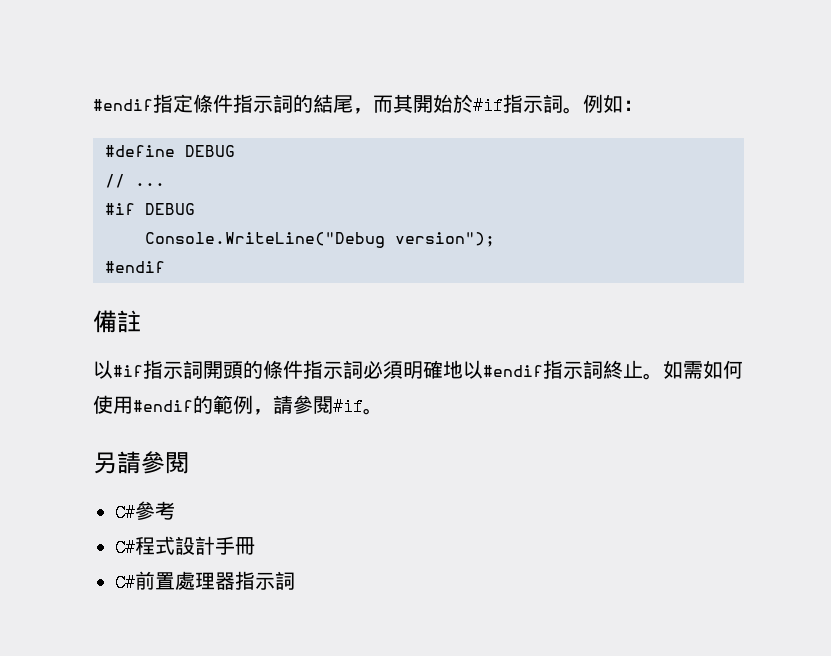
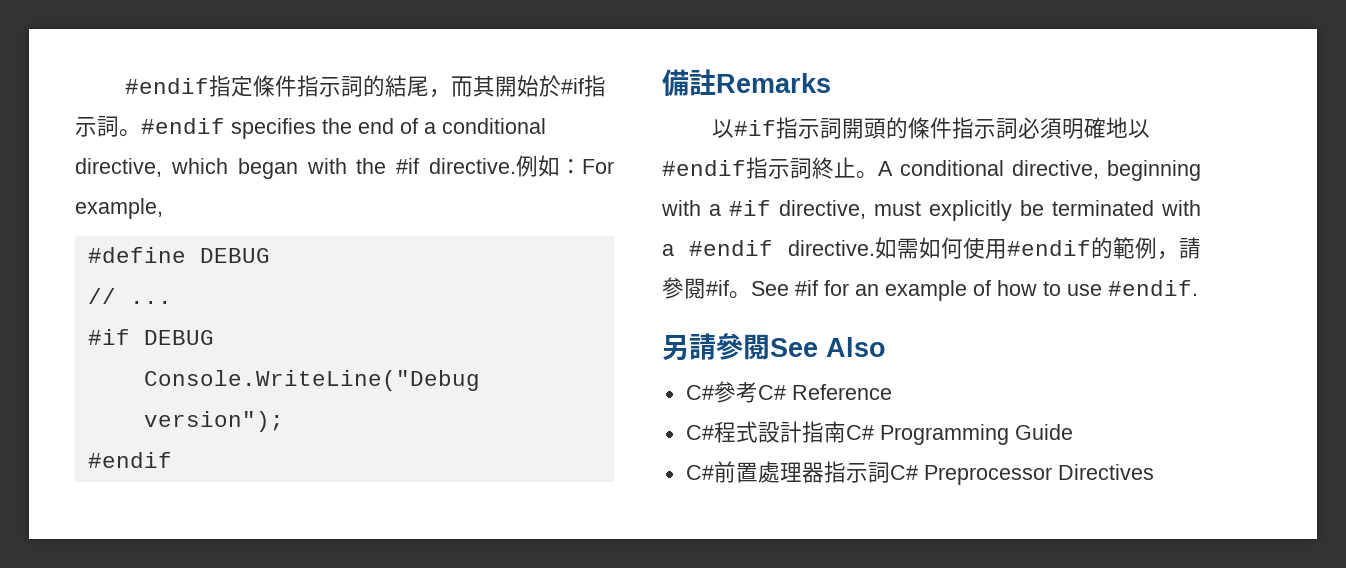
(583, 110) none -> [141,118,546,139] [75,158,516,179] #endif specifies the end of a conditional directive, which began with the #if directive.
(643, 105) none -> [582,159,614,174] [75,198,163,219] For example,
(141, 321) none -> [716,73,831,93] Remarks
(663, 376) none -> [878,160,1201,181] [661,200,1201,221] [662,240,875,256] A conditional directive, beginning with a #if directive, must explicitly be terminated with a #endif directive.
(383, 411) none -> [751,280,1198,301] See #if for an example of how to use #endif.
(189, 463) none -> [770,337,886,357] See Also
(175, 510) none -> [757,384,892,400] C# Reference
[215,536,255,555] 手冊 -> [801,421,1073,445] 指南C# Programming Guide
(295, 580) none -> [889,464,1154,485] C# Preprocessor Directives

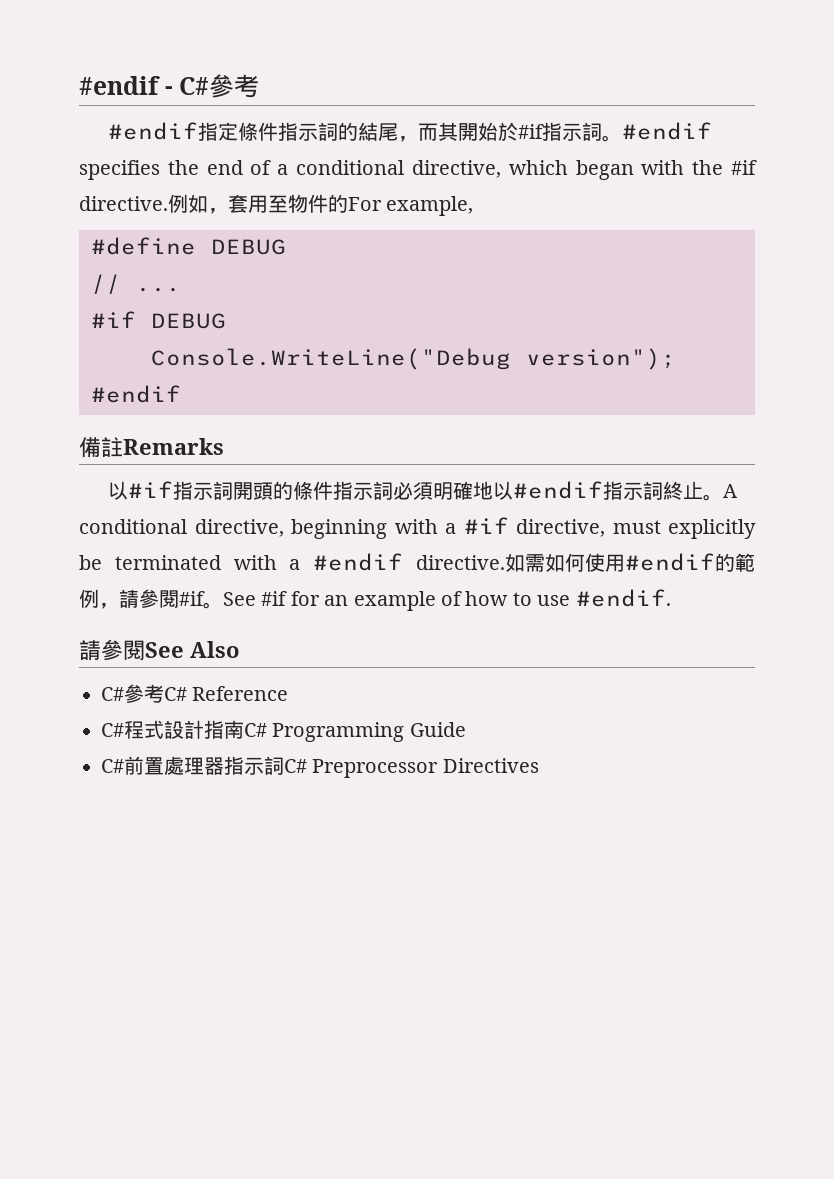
[125,78,210,94] #endif -> [79,74,260,98] [107,122,198,140] #endif - C#參考 // #endif
[560,159,582,174] ： -> [208,194,348,214] ，套用至物件的
[662,334,689,361] 另 -> (671, 598) none

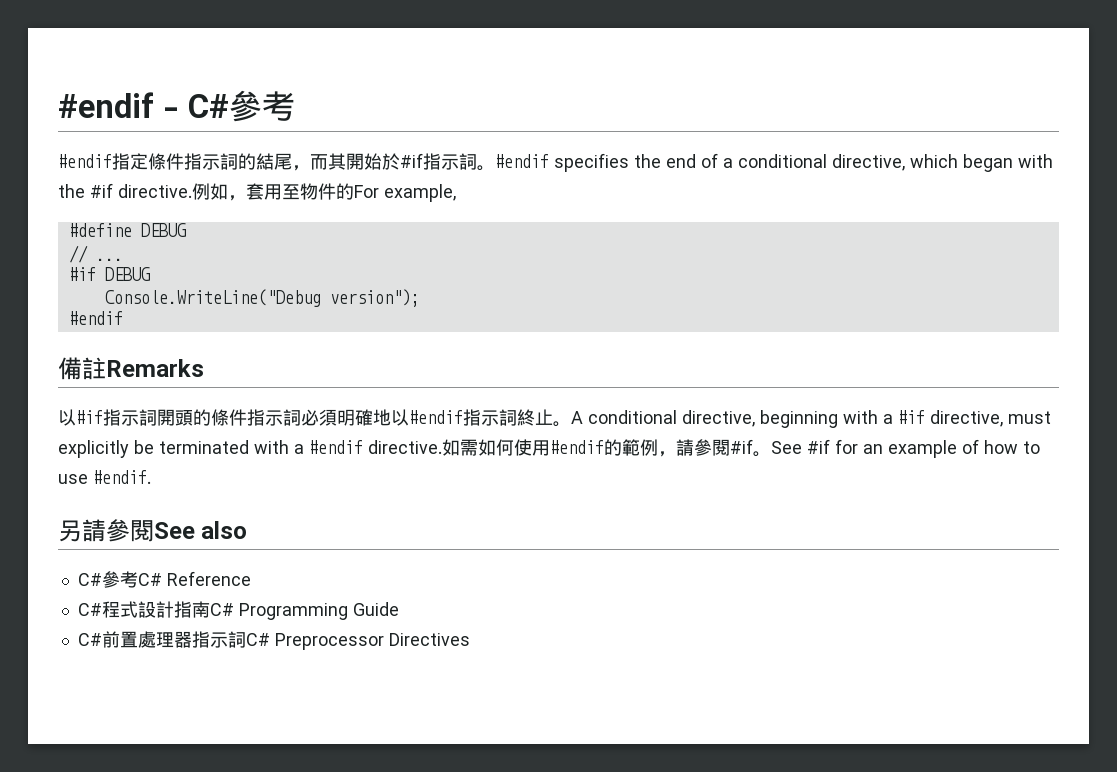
(671, 598) none -> [58,520,82,542] 另
[190,641,239,658] Also -> [201,521,248,539] also

